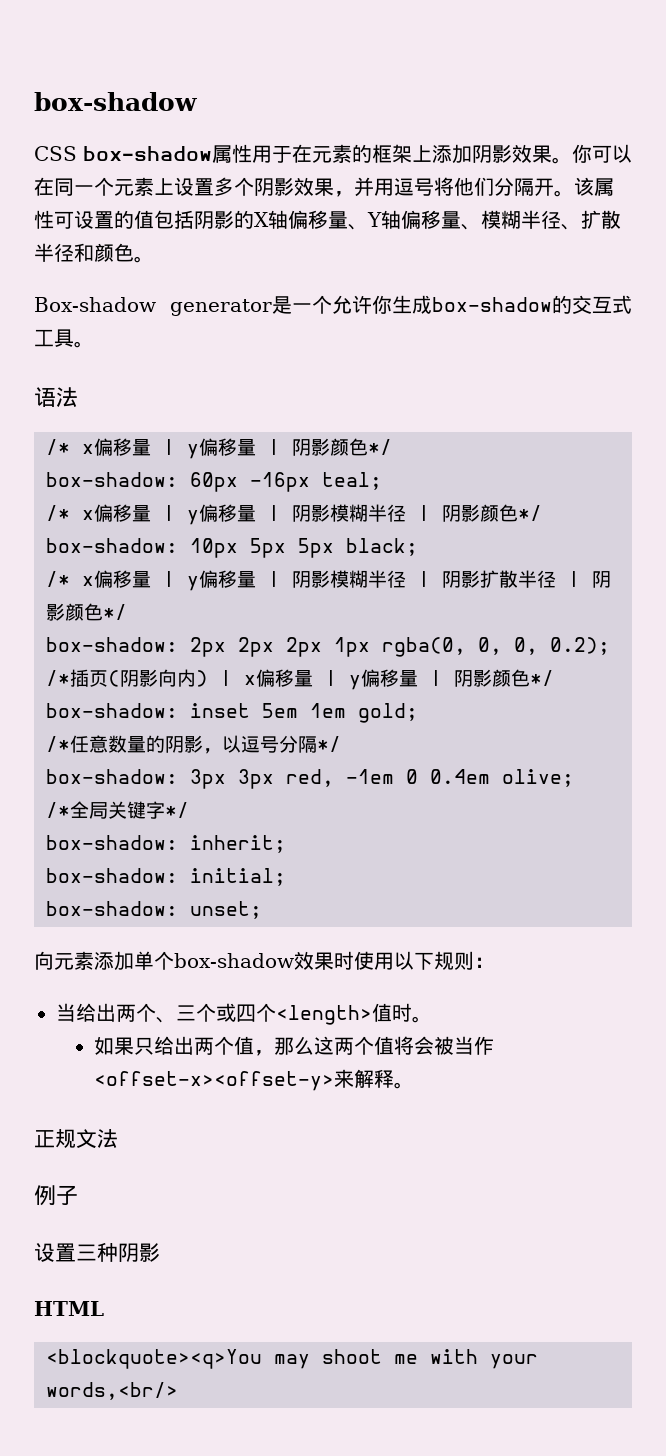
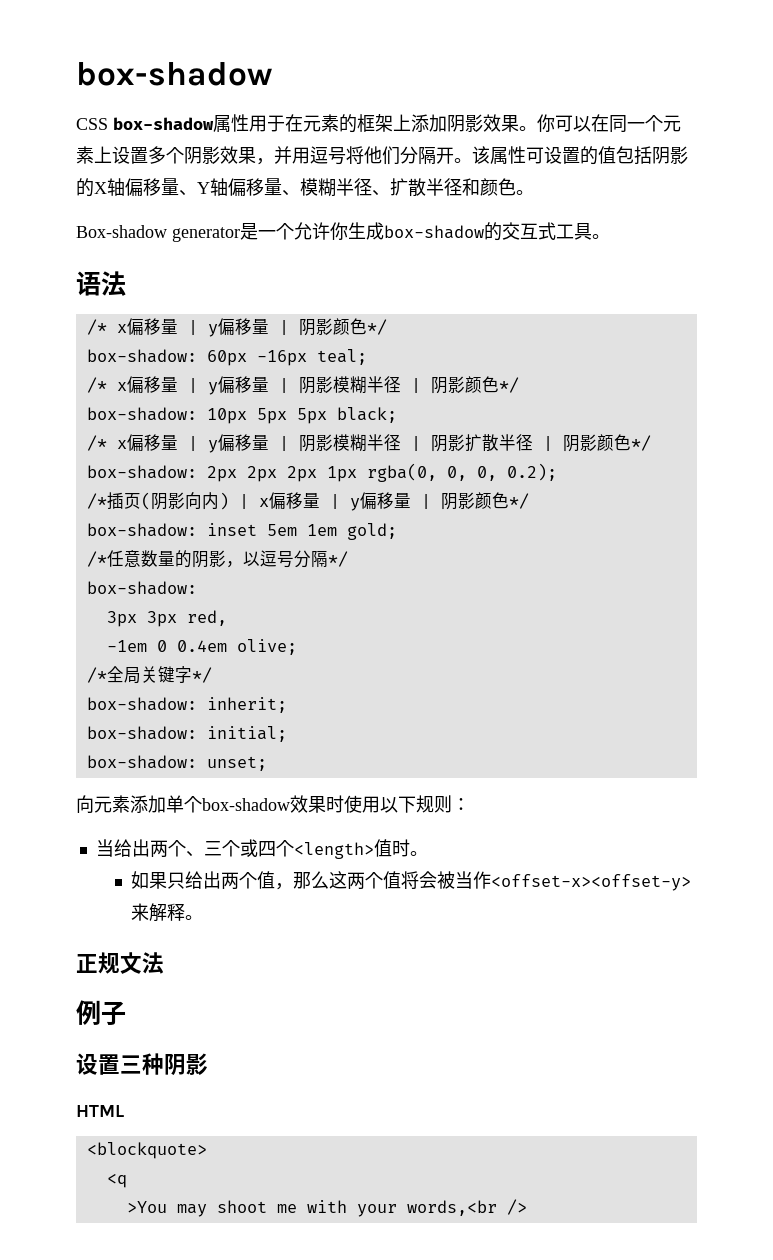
(178, 776) none -> (197, 588) //
(334, 778) none -> (227, 618) //
[46,1349,262,1369] <blockquote><q>You -> [86,1142,207,1159] [106,1173,127,1188] [126,1201,167,1213] <blockquote> // <q // >You
[46,1382,178,1400] words,<br/> -> [406,1199,527,1216] words,<br />

